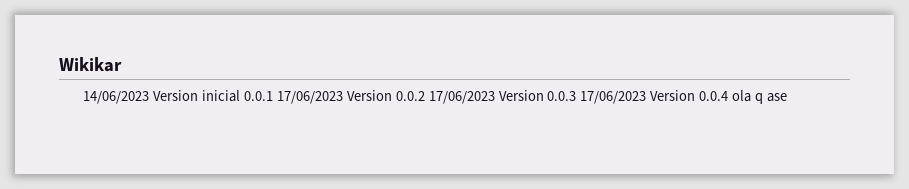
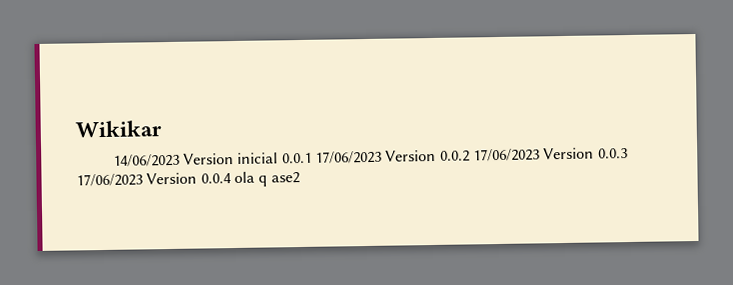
[766,93,787,102] ase -> [270,172,300,184] ase2

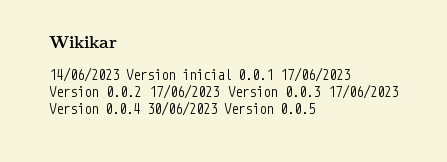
[233,171,300,187] ola q ase2 -> [147,101,315,116] 30/06/2023 Version 0.0.5

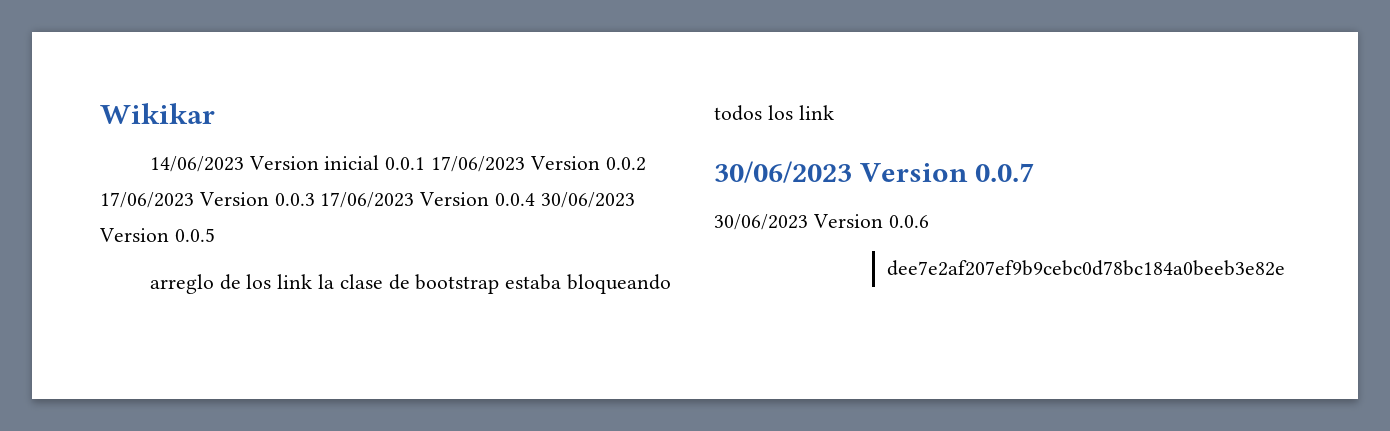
(315, 108) none -> [149,274,672,294] [714,105,834,121] [714,161,1035,183] [714,214,929,230] [886,260,1285,276] // arreglo de los link la clase de bootstrap estaba bloqueando todos los link // 30/06/2023 Version 0.0.7 // 30/06/2023 Version 0.0.6 // dee7e2af207ef9b9cebc0d78bc184a0beeb3e82e

